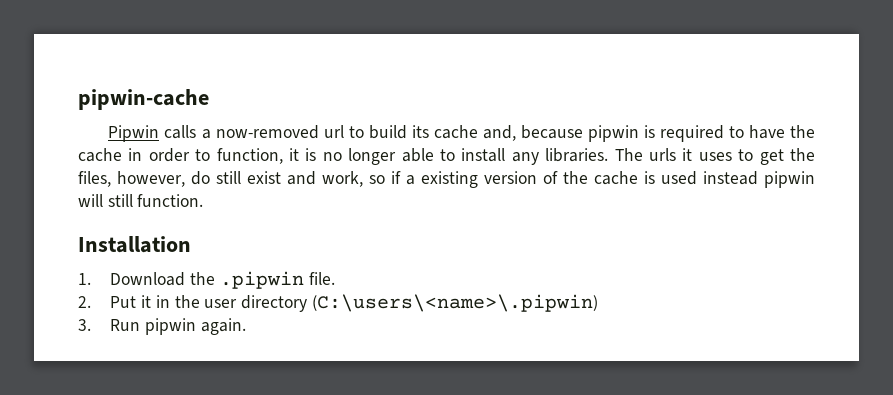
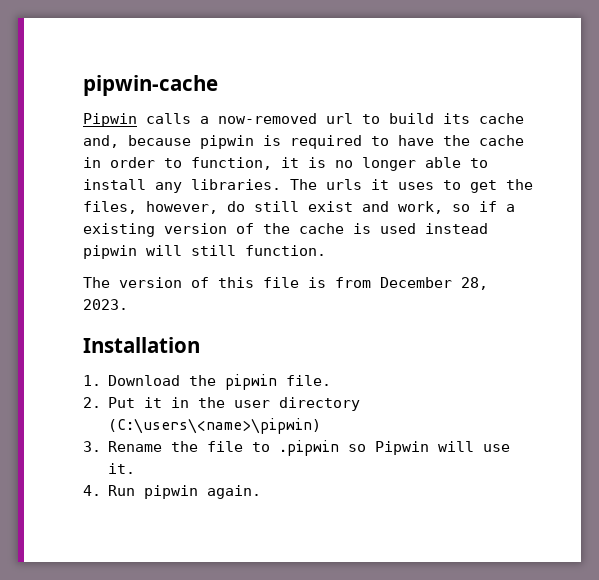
(204, 200) none -> [83,277,488,290] [83,299,128,310] // The version of this file is from December 28, 2023.
[219,271,304,289] .pipwin -> [225,374,278,390] pipwin
[311,294,598,312] [78,319,91,331] (C:\users\<name>\.pipwin) // 3. -> [108,418,322,434] [83,440,511,456] [108,463,136,474] [83,485,101,496] (C:\users\<name>\pipwin) // 3. Rename the file to .pipwin so Pipwin will use it. // 4.

